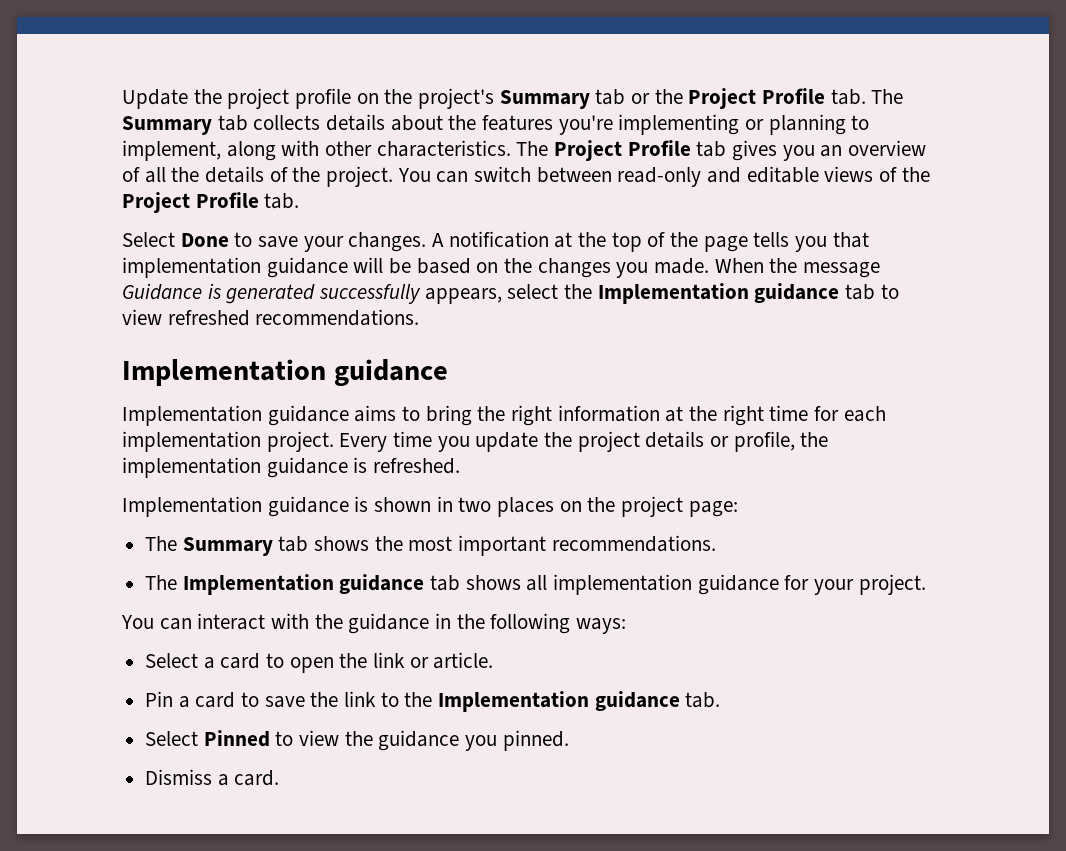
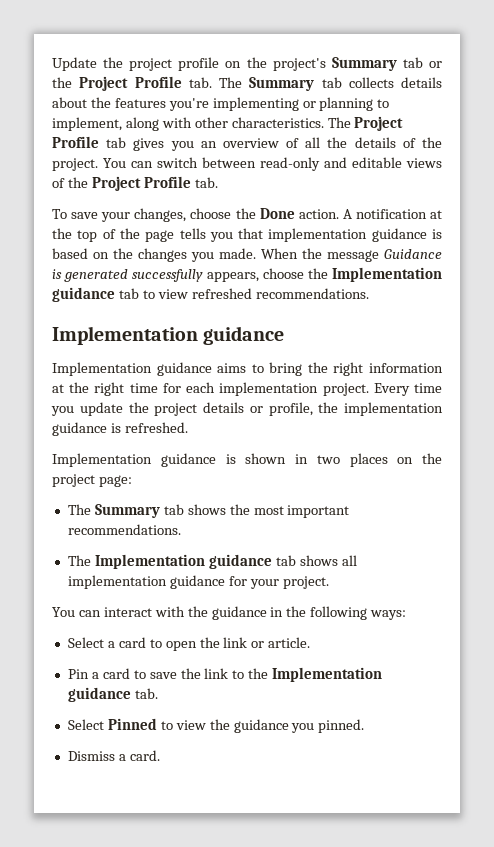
[122,232,427,252] Select Done to save your changes. -> [52,208,339,222] To save your changes, choose the Done action.
[353,257,412,274] will be -> [432,229,443,239] is
[507,284,559,299] select -> [262,268,304,279] choose

